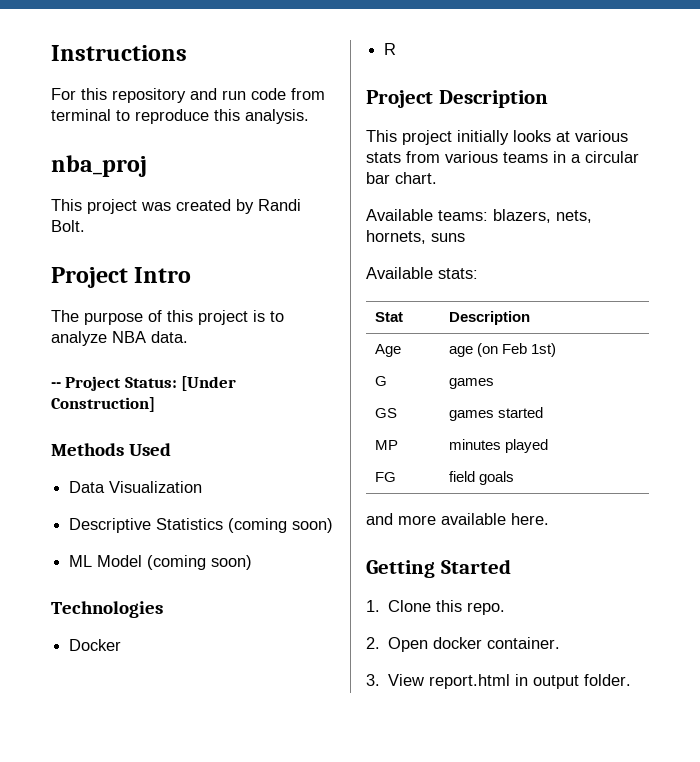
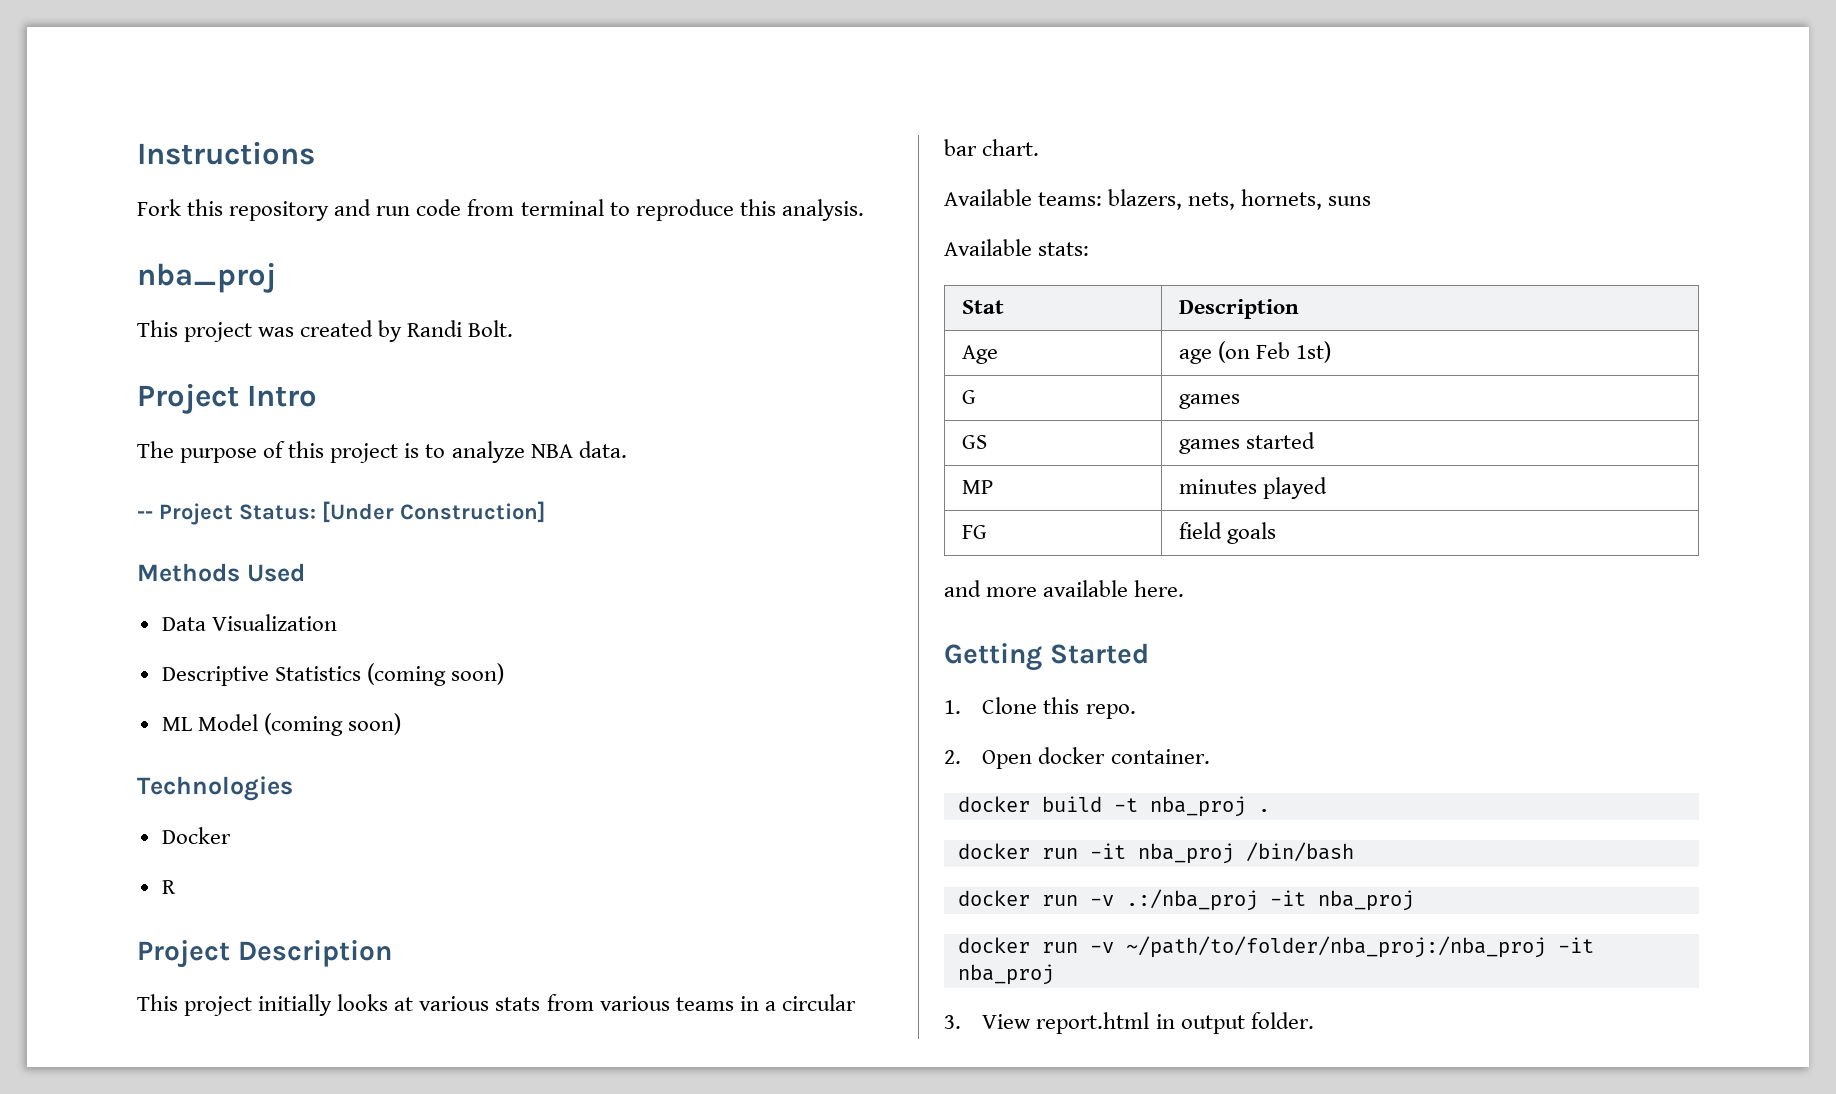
[51,88,76,100] For -> [137,199,181,216] Fork
(561, 643) none -> [957,796,1270,817] [957,842,1354,864] [957,889,1414,911] [957,936,1594,958] [957,964,1054,985] // docker build -t nba_proj . // docker run -it nba_proj /bin/bash // docker run -v .:/nba_proj -it nba_proj // docker run -v ~/path/to/folder/nba_proj:/nba_proj -it nba_proj

